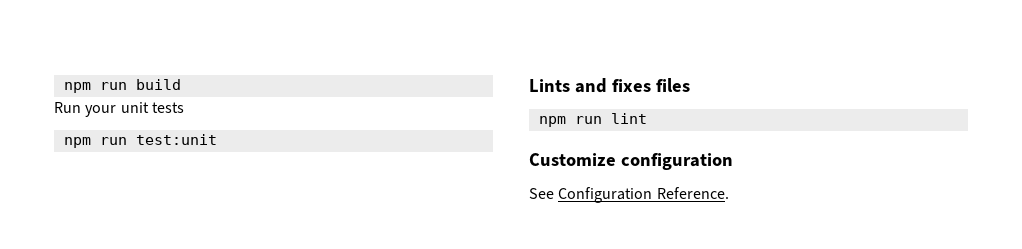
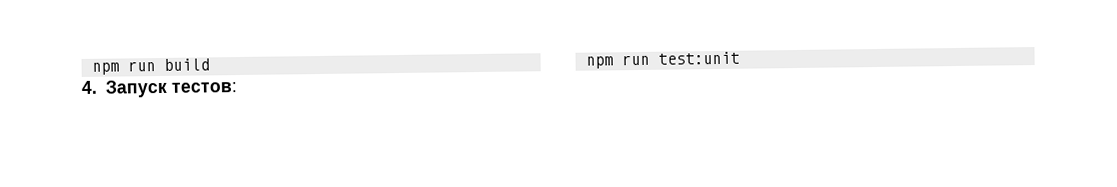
[54,102,184,117] Run your unit tests -> [81,79,237,98] 4. Запуск тестов:
[529,78,690,93] [538,113,647,127] [529,153,733,170] [529,187,729,203] // Lints and fixes files // npm run lint // Customize configuration // See Configuration Reference. -> (740, 58) none

